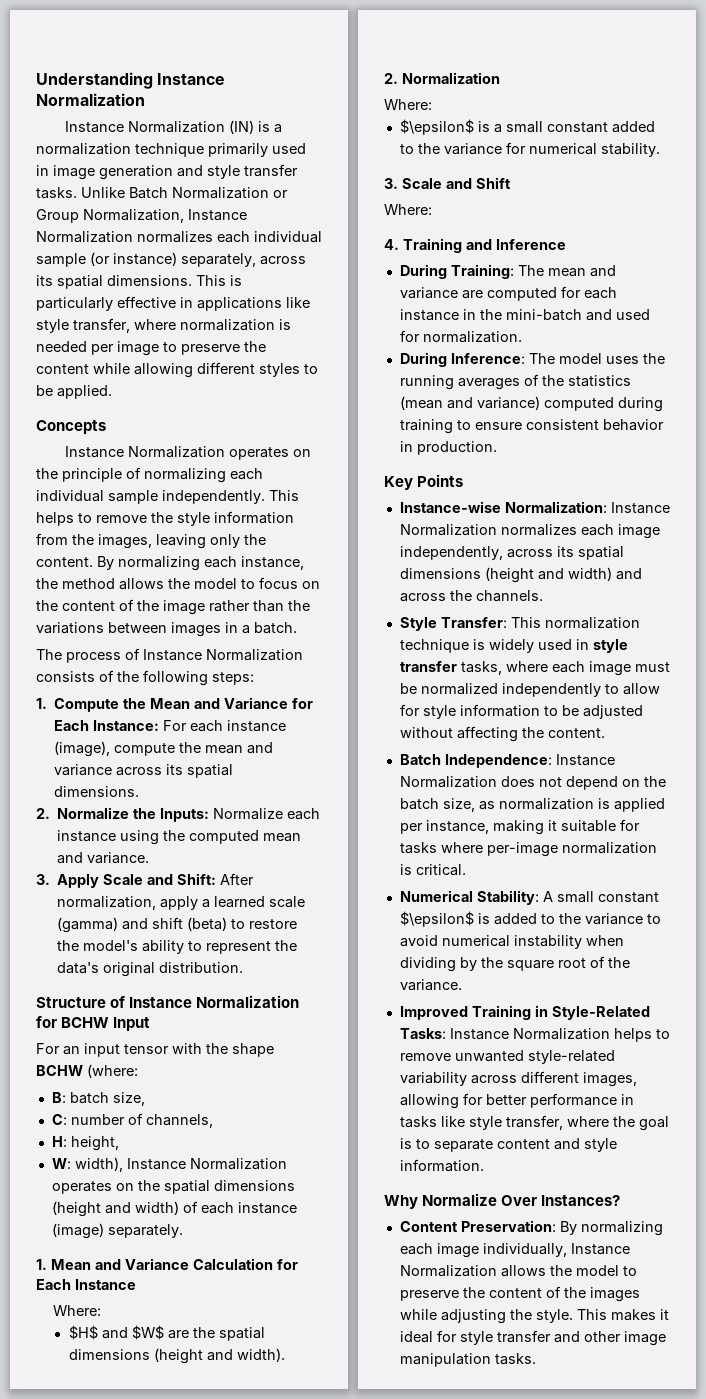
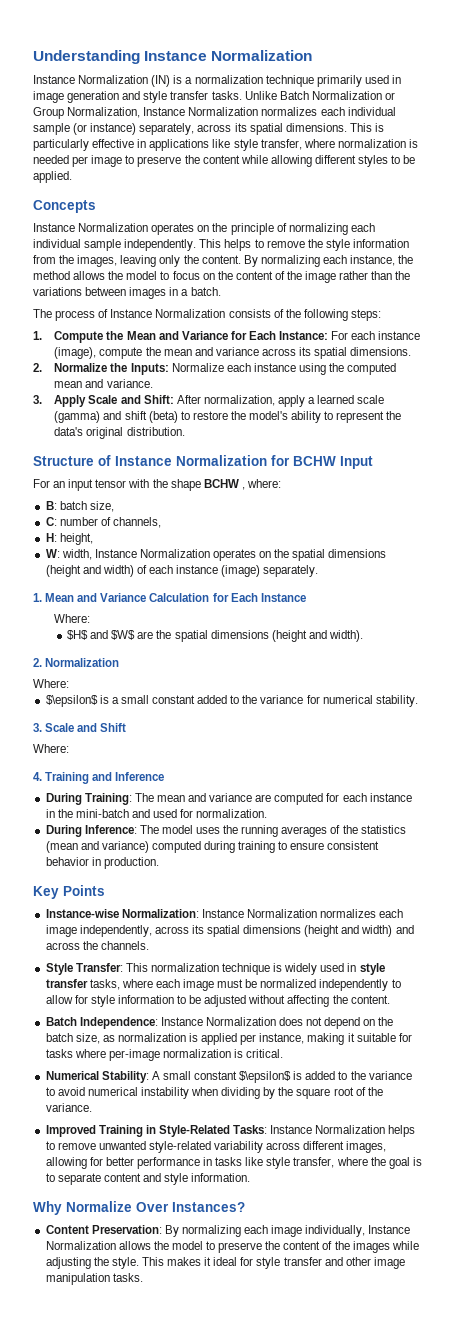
[87,1064,138,1078] (where: -> [241,479,281,490] , where:
[74,1157,123,1172] width), -> [61,549,92,560] width,

